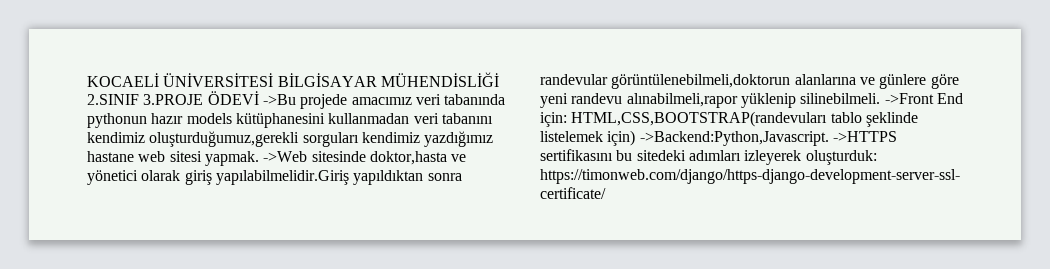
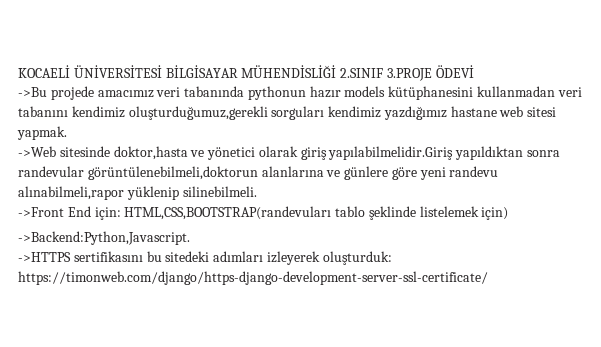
(259, 98) none -> (474, 71) //
(259, 158) none -> (67, 133) //
(881, 98) none -> (257, 191) //
(636, 138) none -> (509, 213) //
(829, 138) none -> (190, 238) //

